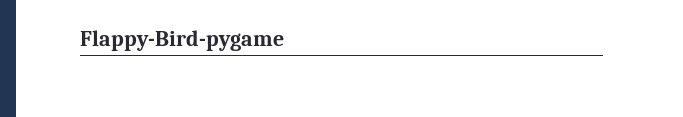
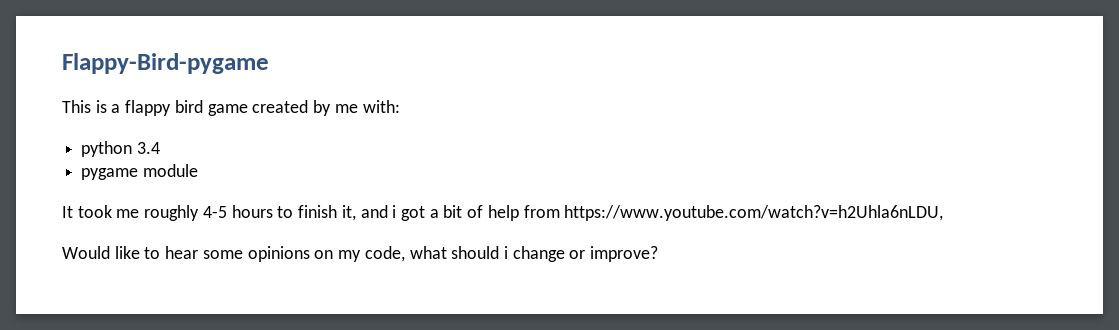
(284, 40) none -> [62,100,400,116] [81,141,160,157] [81,164,198,180] [62,205,944,221] [62,246,659,262] // This is a flappy bird game created by me with: // python 3.4 // pygame module // It took me roughly 4-5 hours to finish it, and i got a bit of help from https://www.youtube.com/watch?v=h2Uhla6nLDU, // Would like to hear some opinions on my code, what should i change or improve?

